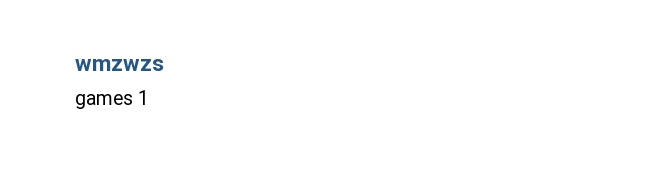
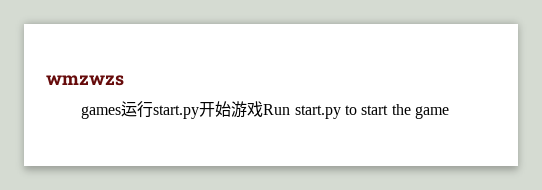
[138,90,150,105] 1 -> [121,101,450,119] 运行start.py开始游戏Run start.py to start the game

